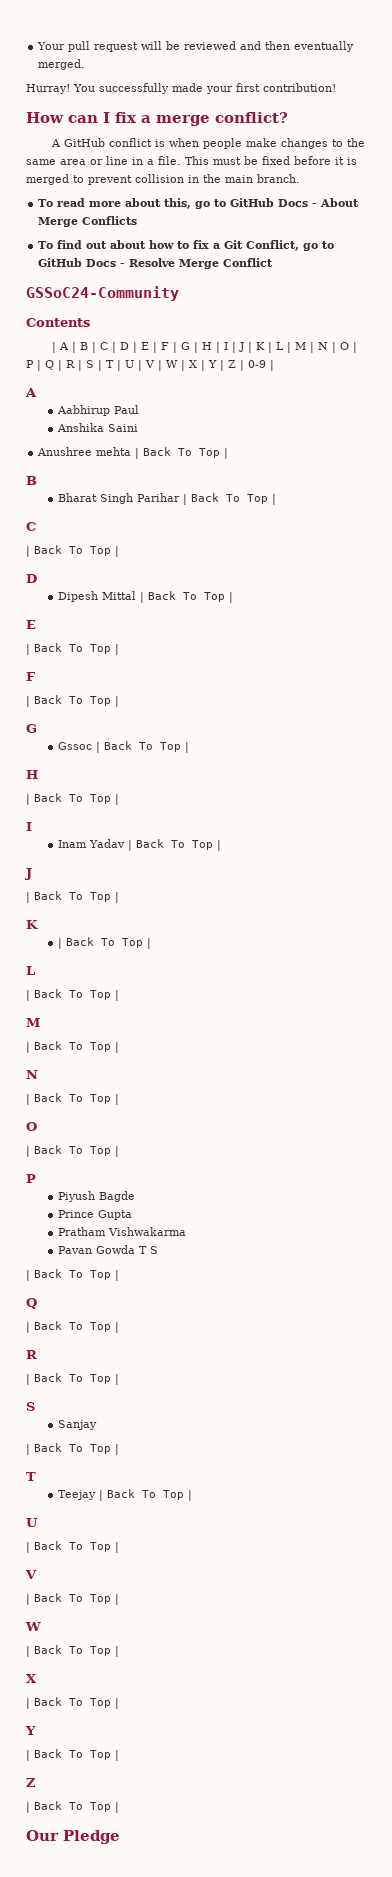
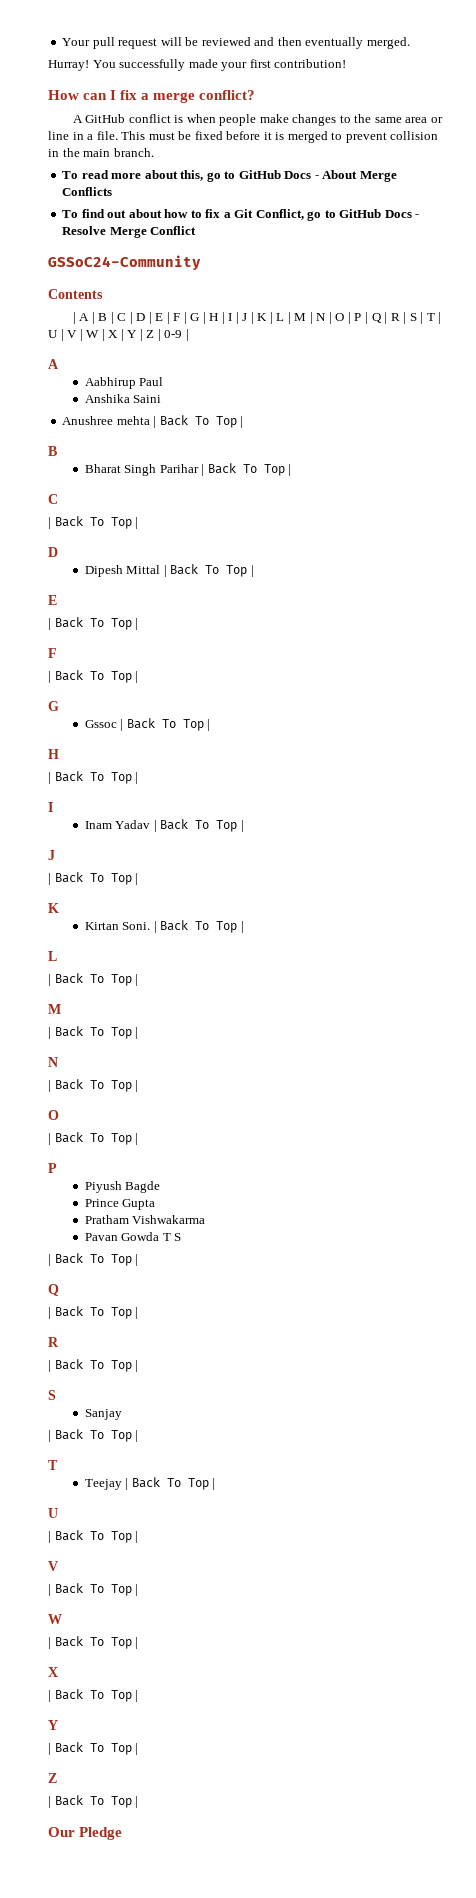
(38, 924) none -> [84,922,151,930] Kirtan Soni.

